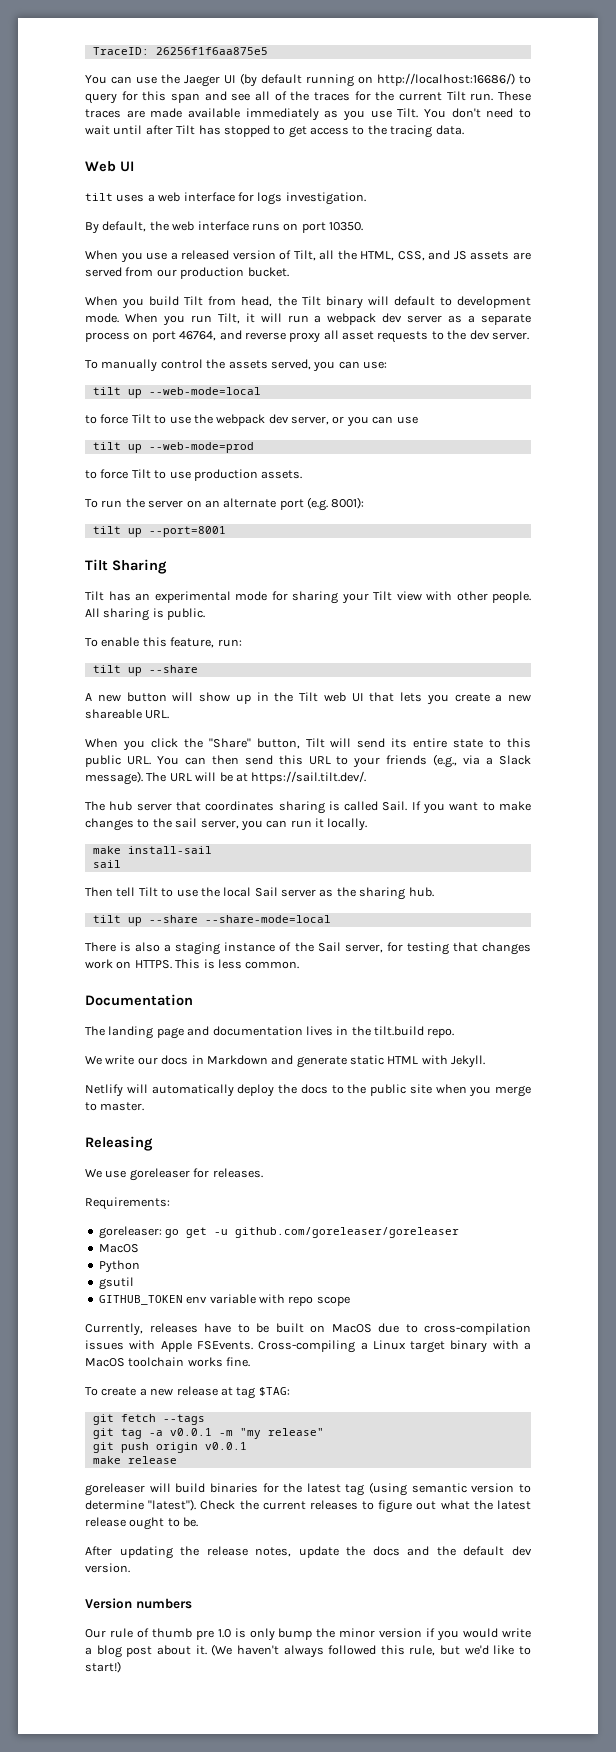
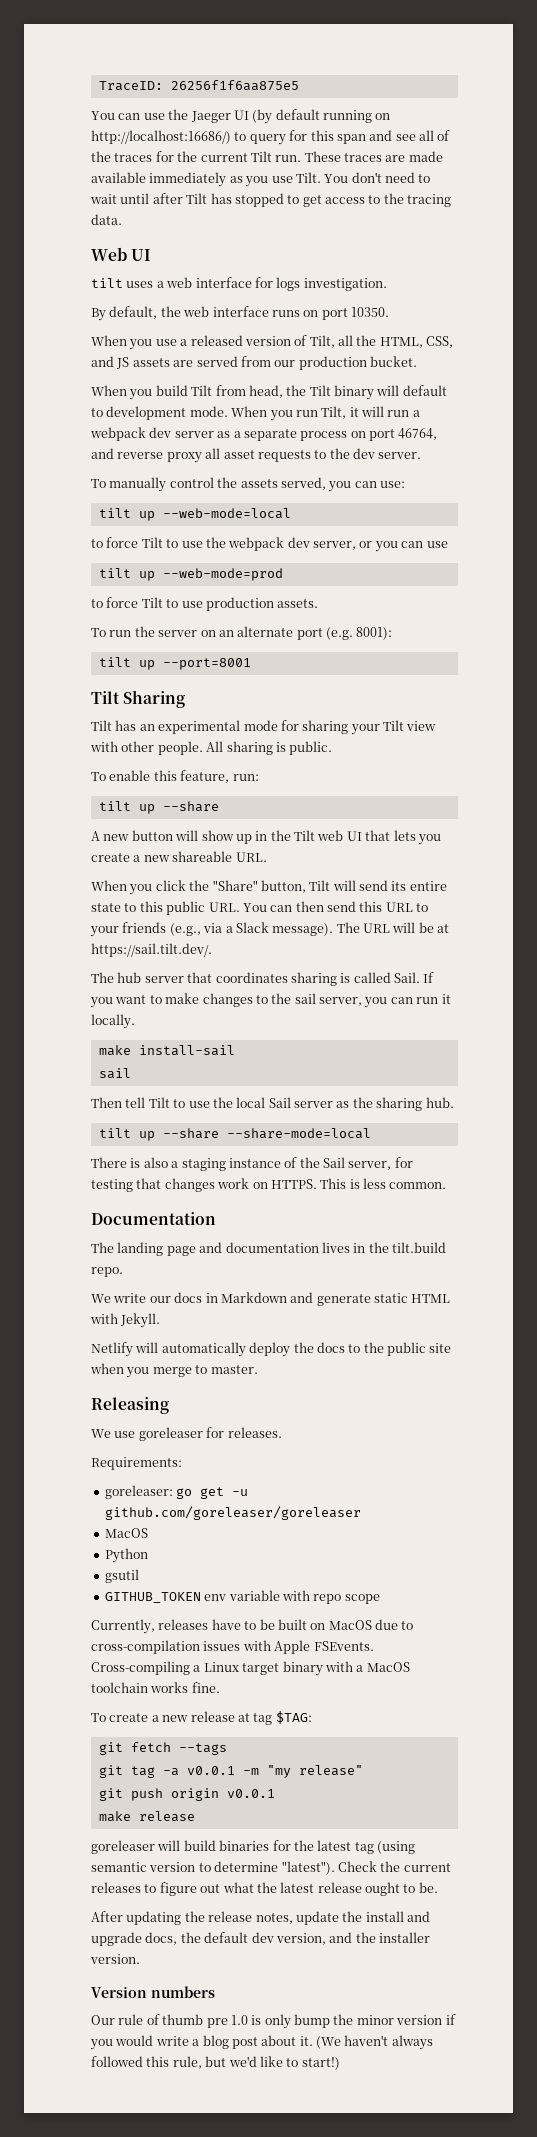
[372,1546,532,1556] docs and the default dev -> [365,1911,430,1922] [91,1932,430,1946] install and upgrade docs, the default dev version, and the installer

